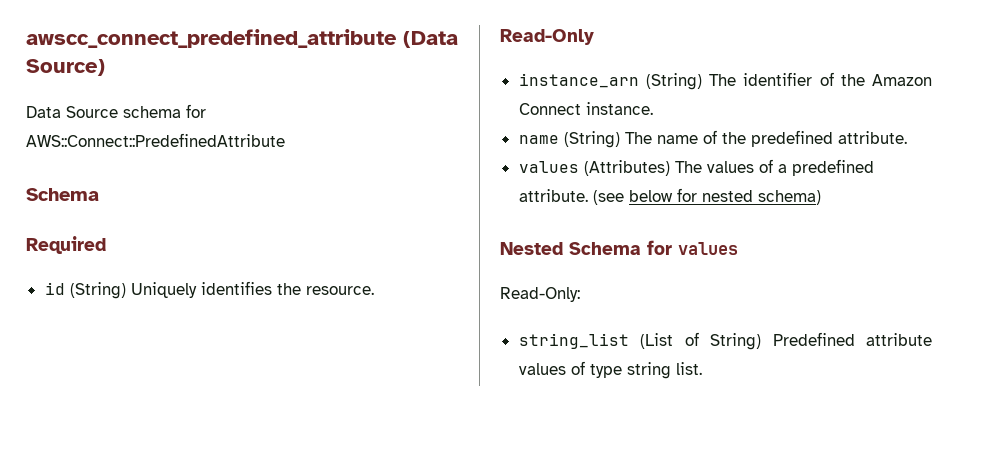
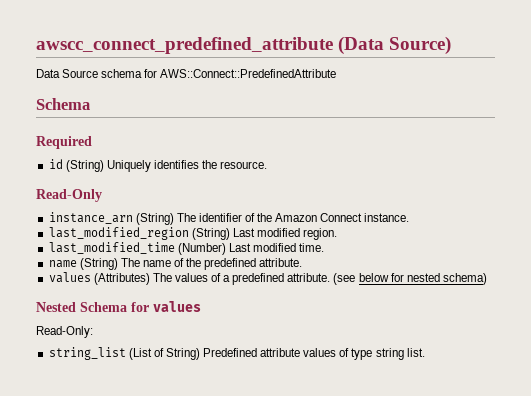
(653, 108) none -> [48,227,338,240] [48,242,325,255] // last_modified_region (String) Last modified region. // last_modified_time (Number) Last modified time.

